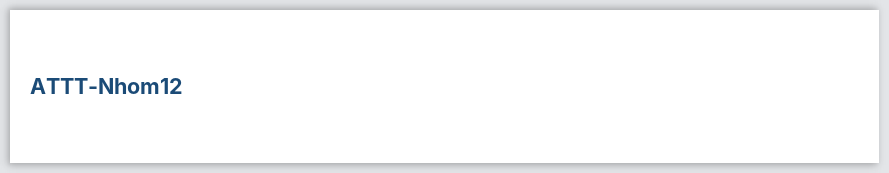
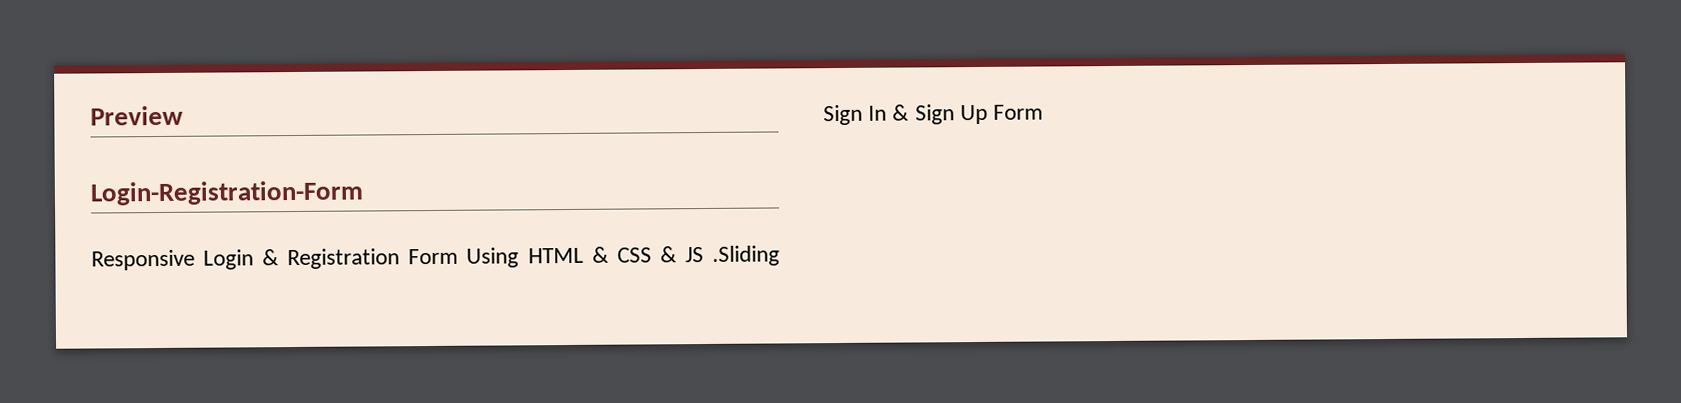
[30,78,183,94] ATTT-Nhom12 -> [90,105,184,126] [90,180,364,206] [91,245,780,271] [823,104,1044,126] Preview // Login-Registration-Form // Responsive Login & Registration Form Using HTML & CSS & JS .Sliding Sign In & Sign Up Form

